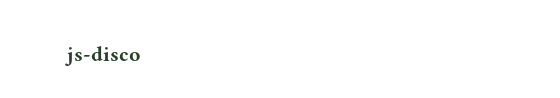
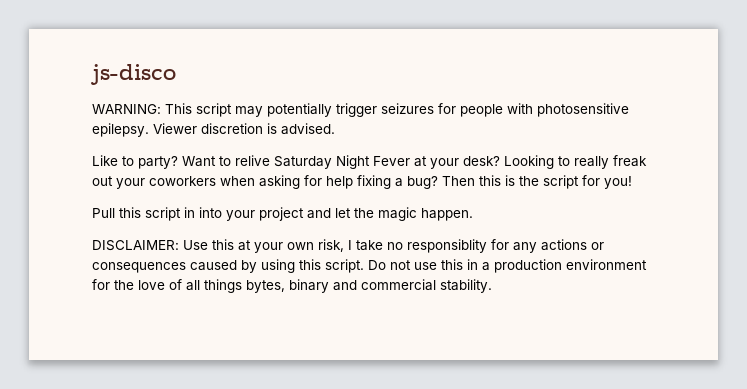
(141, 56) none -> [92,103,629,117] [92,123,335,137] [92,155,647,169] [92,175,632,189] [92,207,473,221] [92,239,604,253] [92,259,647,273] [92,279,492,293] // WARNING: This script may potentially trigger seizures for people with photosensitive epilepsy. Viewer discretion is advised. // Like to party? Want to relive Saturday Night Fever at your desk? Looking to really freak out your coworkers when asking for help fixing a bug? Then this is the script for you! // Pull this script in into your project and let the magic happen. // DISCLAIMER: Use this at your own risk, I take no responsiblity for any actions or consequences caused by using this script. Do not use this in a production environment for the love of all things bytes, binary and commercial stability.

